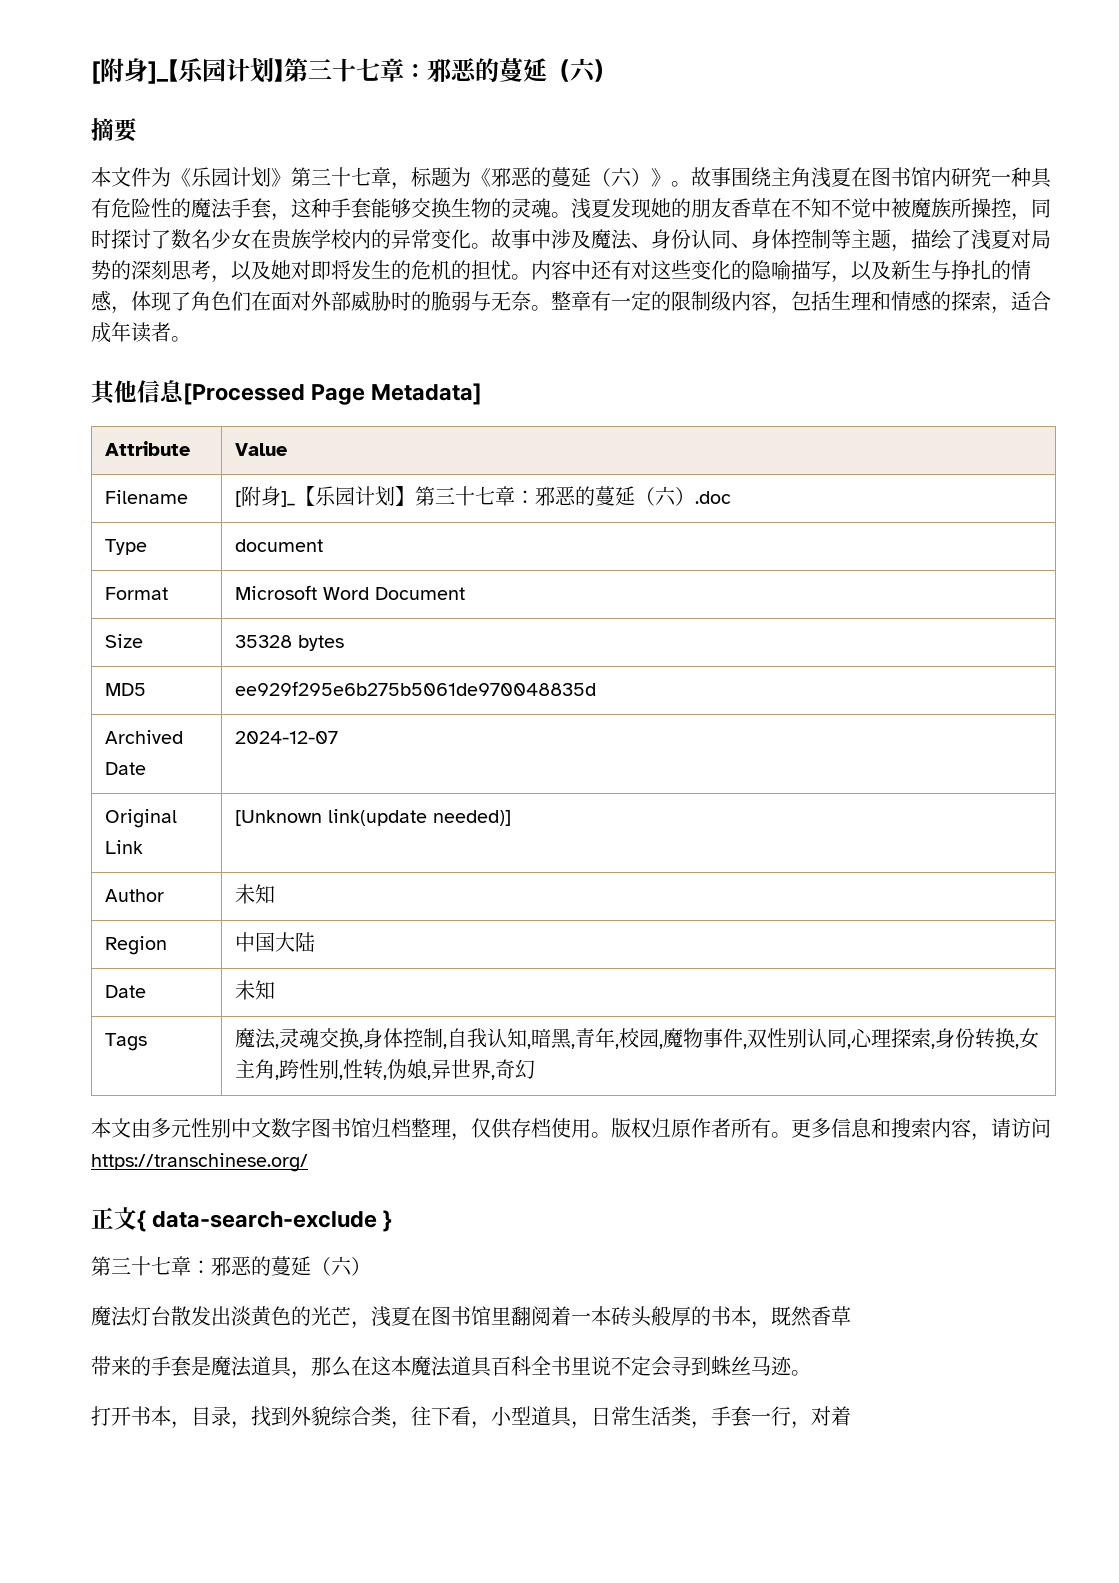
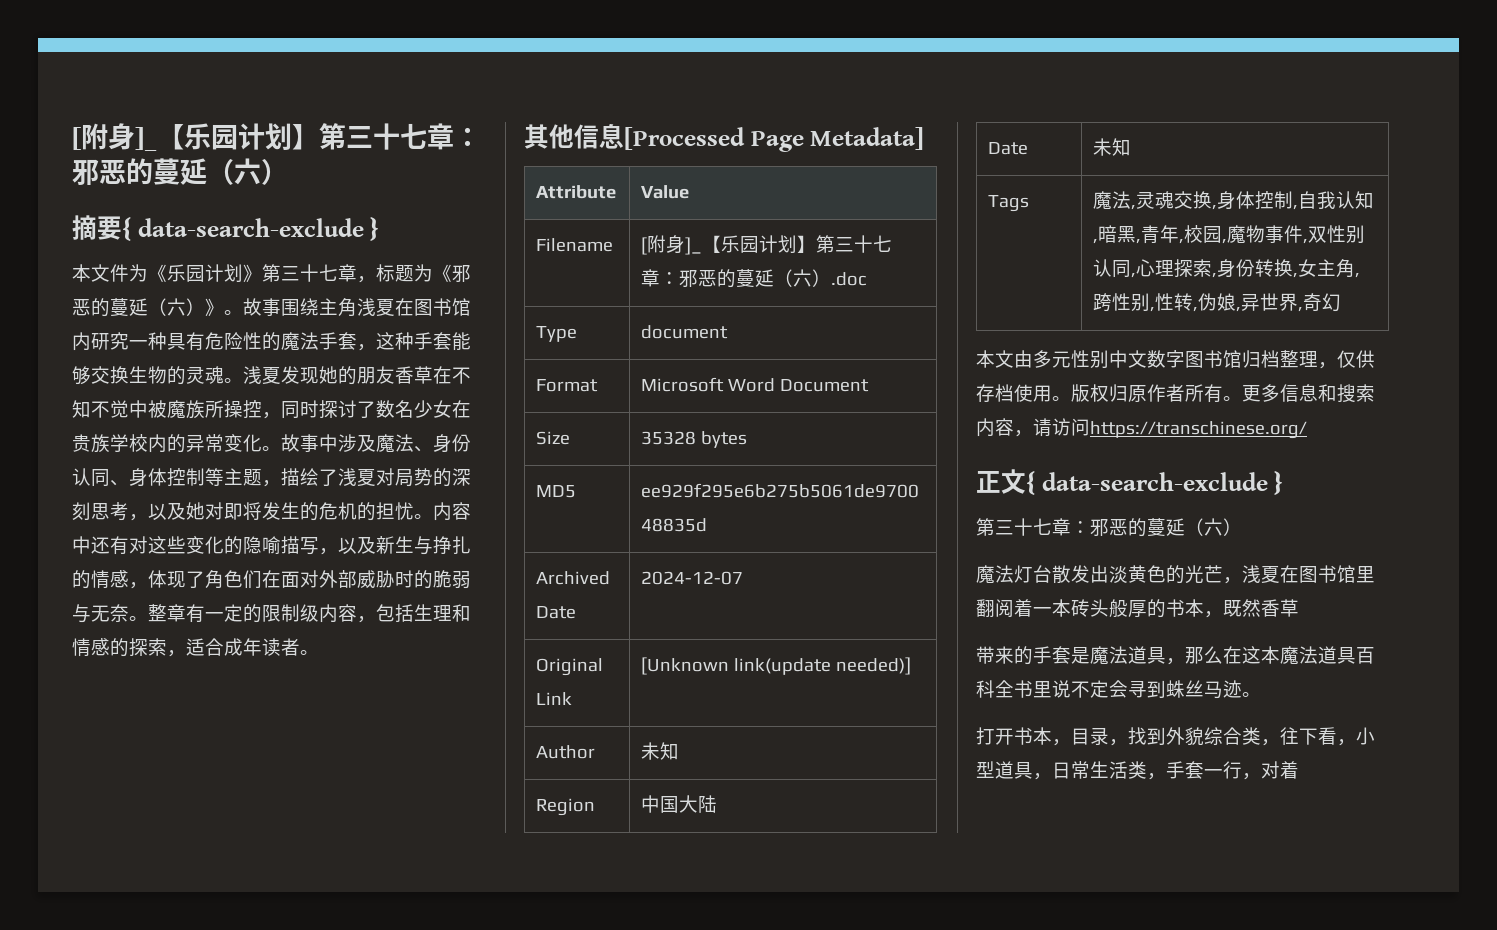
(138, 130) none -> [122,217,380,241] { data-search-exclude }

